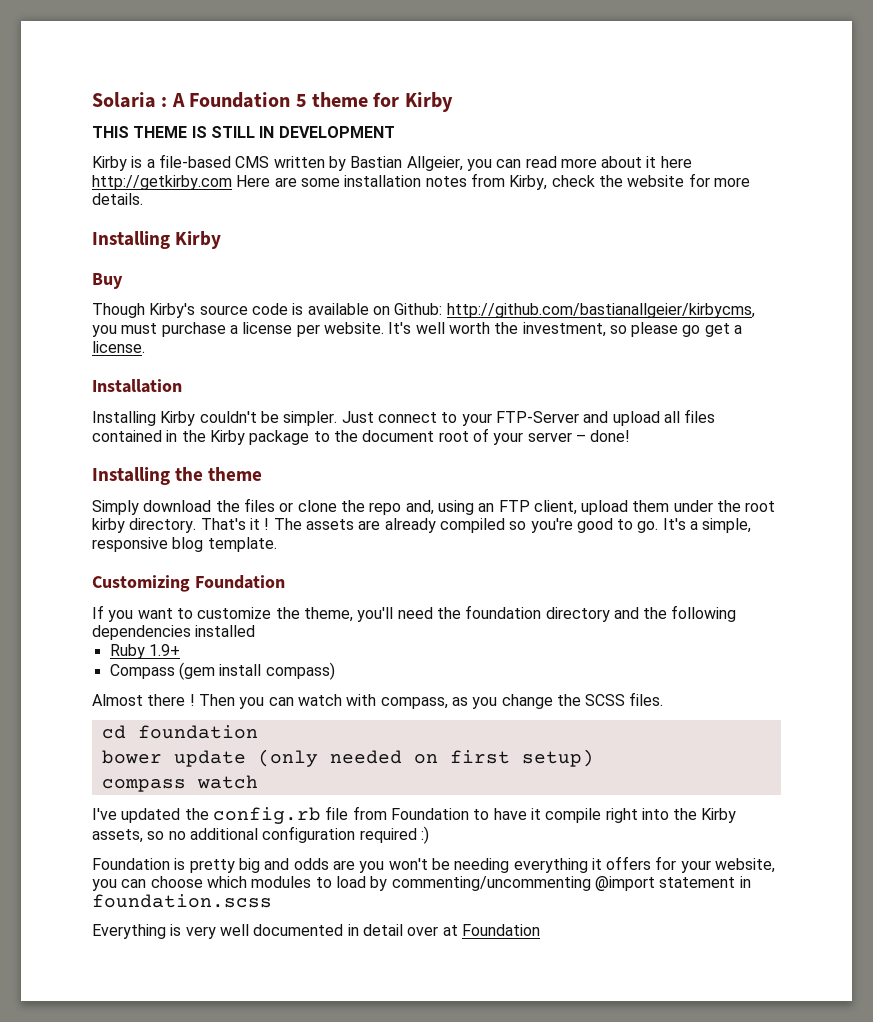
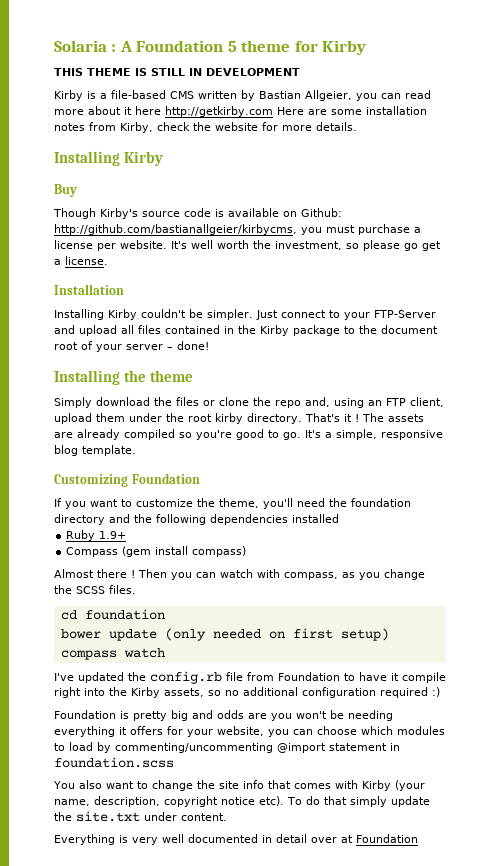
(272, 901) none -> [53,780,425,791] [54,796,430,807] [54,811,227,822] // You also want to change the site info that comes with Kirby (your name, description, copyright notice etc). To do that simply update the site.txt under content.

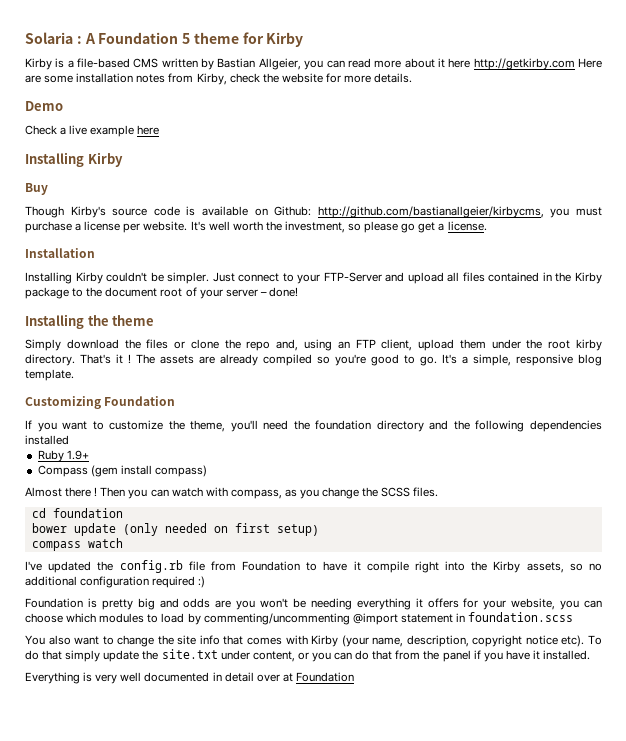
[54,68,300,76] // THIS THEME IS STILL IN DEVELOPMENT -> (304, 39) none
(357, 126) none -> [25,101,63,111] [25,125,160,137] // Demo // Check a live example here
[181,813,227,821] content. -> [252,650,591,662] content, or you can do that from the panel if you have it installed.

